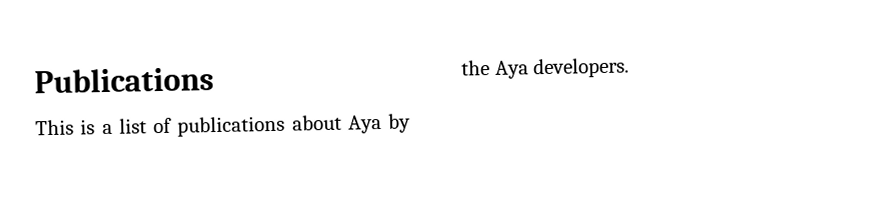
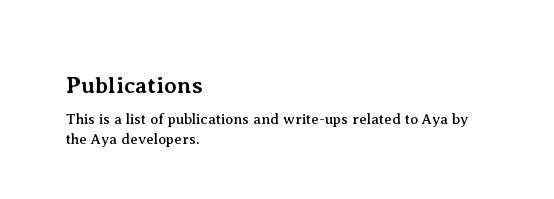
[291,114,342,131] about -> [253,113,418,127] and write-ups related to

